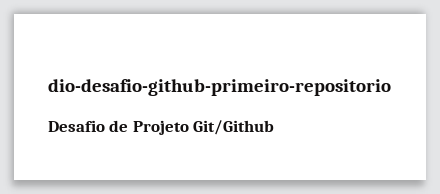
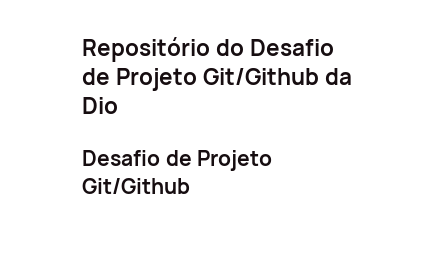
[48,79,391,96] dio-desafio-github-primeiro-repositorio -> [82,37,335,62] [82,68,353,91] [82,97,118,114] Repositório do Desafio de Projeto Git/Github da Dio

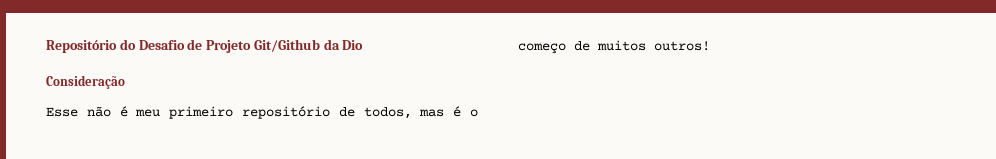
[82,150,273,171] [82,178,190,194] Desafio de Projeto Git/Github -> [46,75,125,89] [46,106,479,119] [518,40,710,54] Consideração // Esse não é meu primeiro repositório de todos, mas é o começo de muitos outros!

